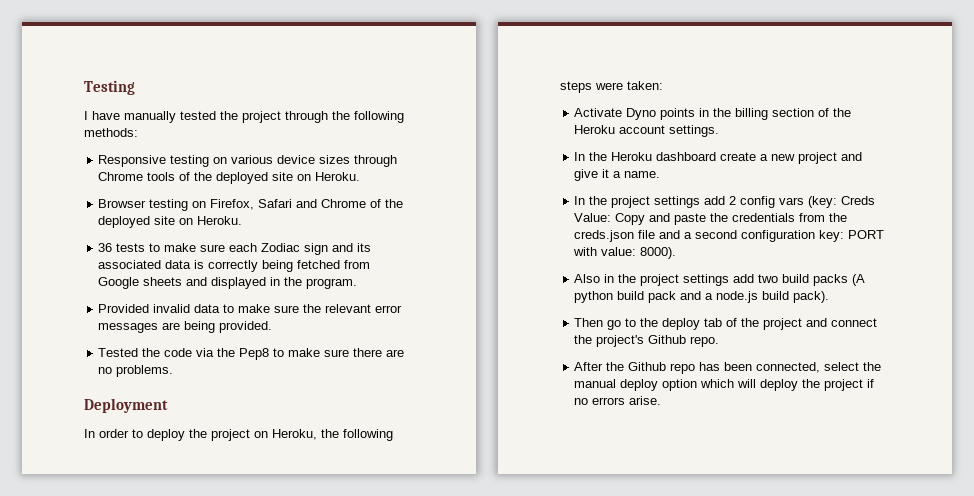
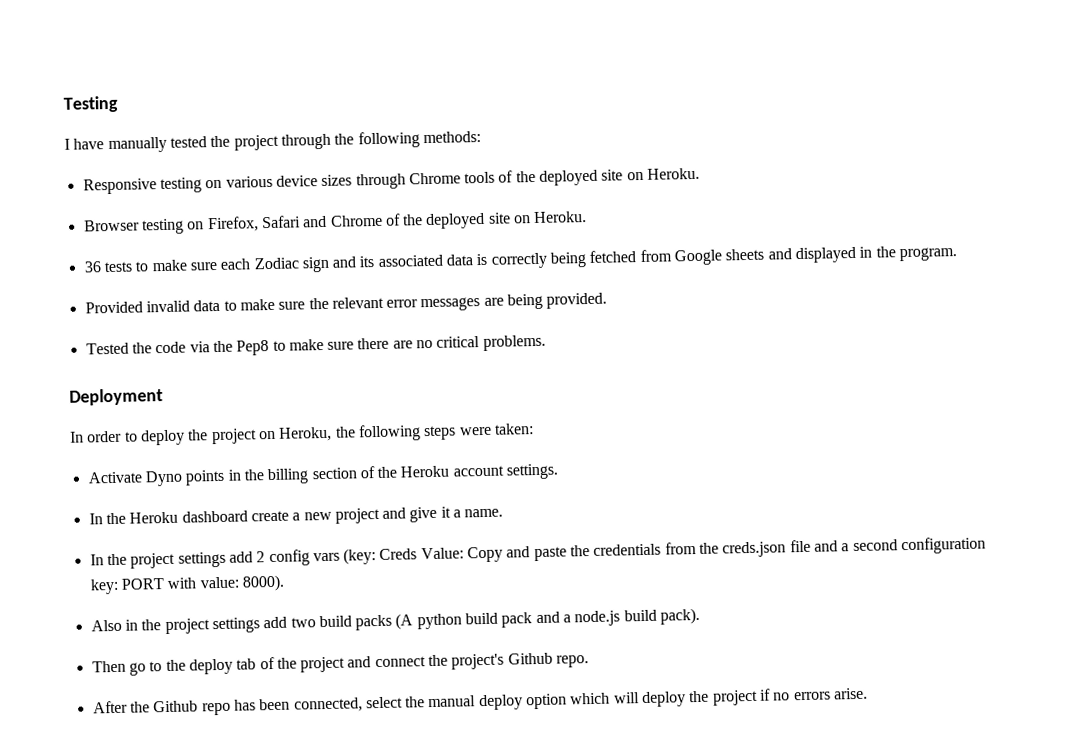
(113, 370) none -> [436,336,481,348] critical

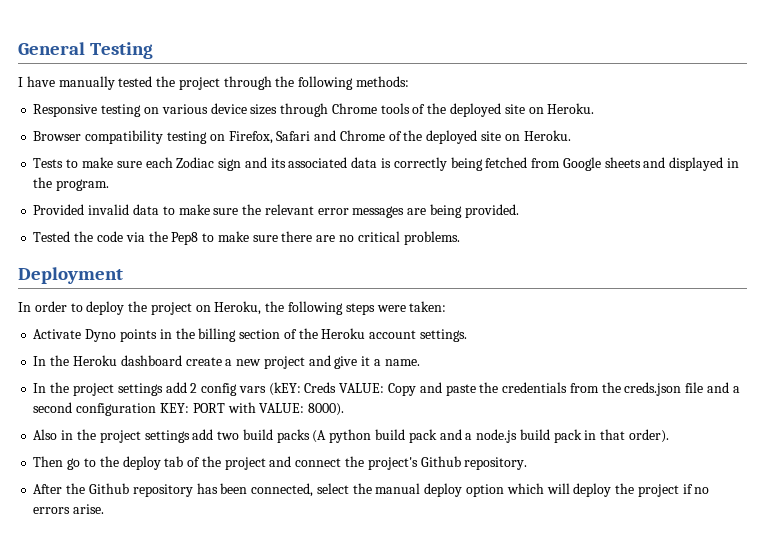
(63, 104) none -> [18,42,85,55] General
(140, 225) none -> [85,130,164,144] compatibility
[83,261,133,273] 36 tests -> [33,158,64,168] Tests
[343,547,464,565] (key: Creds Value: -> [268,382,385,396] (kEY: Creds VALUE:
[89,578,119,595] key: -> [159,403,189,413] KEY:
[199,576,239,589] value: -> [259,403,305,413] VALUE:
[660,607,701,625] pack). -> [553,429,669,443] pack in that order).
[556,655,590,668] repo. -> [464,457,528,470] repository.
[201,702,231,716] repo -> [132,484,193,497] repository

